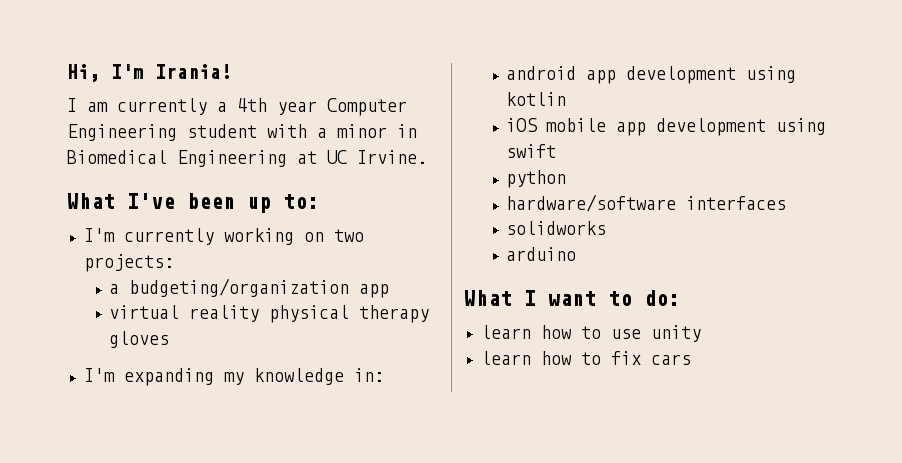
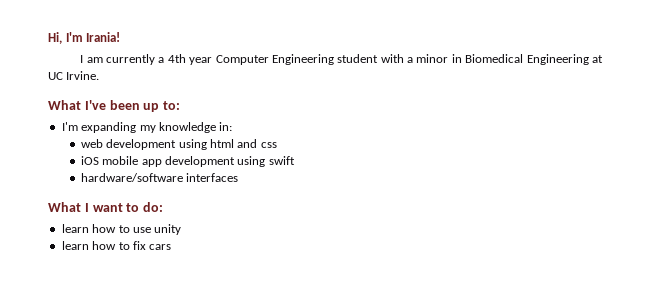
[83,228,364,245] [83,254,174,272] [109,278,390,298] [109,305,430,323] [109,331,170,348] // I'm currently working on two projects: // a budgeting/organization app // virtual reality physical therapy gloves -> (181, 105) none
[506,66,797,84] [506,92,567,106] android app development using kotlin -> [80,139,277,150] web development using html and css
[506,170,567,188] // python -> (295, 160) none
[506,221,607,235] [506,247,577,261] // solidworks // arduino -> (239, 177) none

